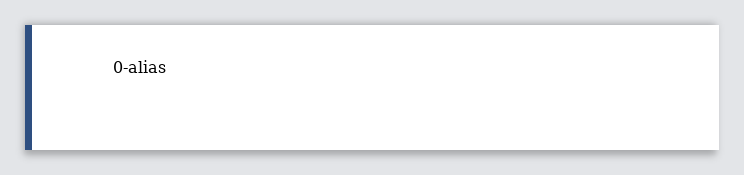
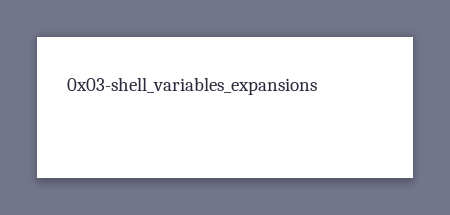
[113,60,166,73] 0-alias -> [67,77,317,95] 0x03-shell_variables_expansions

